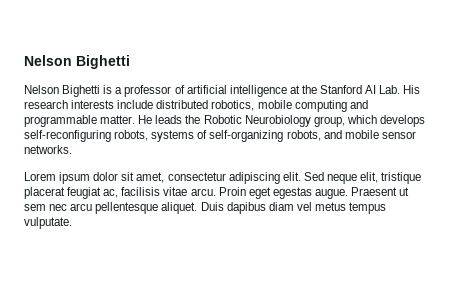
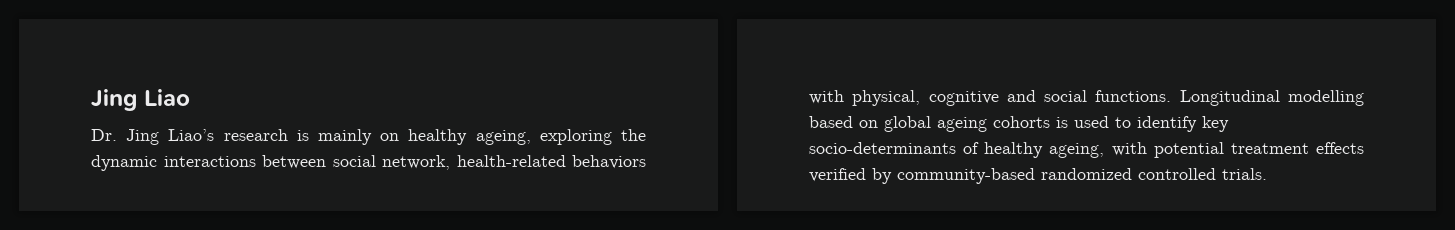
[24,55,130,69] [24,85,421,97] [24,100,368,112] [24,115,425,127] [24,130,416,142] [24,145,72,154] [24,172,422,184] [24,187,410,199] [24,202,387,214] [24,217,72,229] Nelson Bighetti // Nelson Bighetti is a professor of artificial intelligence at the Stanford AI Lab. His research interests include distributed robotics, mobile computing and programmable matter. He leads the Robotic Neurobiology group, which develops self-reconfiguring robots, systems of self-organizing robots, and mobile sensor networks. // Lorem ipsum dolor sit amet, consectetur adipiscing elit. Sed neque elit, tristique placerat feugiat ac, facilisis vitae arcu. Proin eget egestas augue. Praesent ut sem nec arcu pellentesque aliquet. Duis dapibus diam vel metus tempus vulputate. -> [91,89,190,111] [91,129,646,145] [91,155,646,171] [809,90,1364,106] [809,116,1229,132] [809,142,1364,158] [809,168,1267,184] Jing Liao // Dr. Jing Liao’s research is mainly on healthy ageing, exploring the dynamic interactions between social network, health-related behaviors with physical, cognitive and social functions. Longitudinal modelling based on global ageing cohorts is used to identify key socio-determinants of healthy ageing, with potential treatment effects verified by community-based randomized controlled trials.

